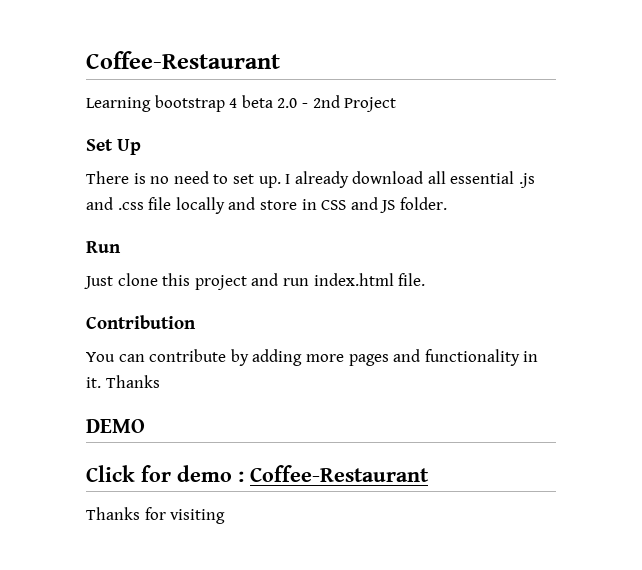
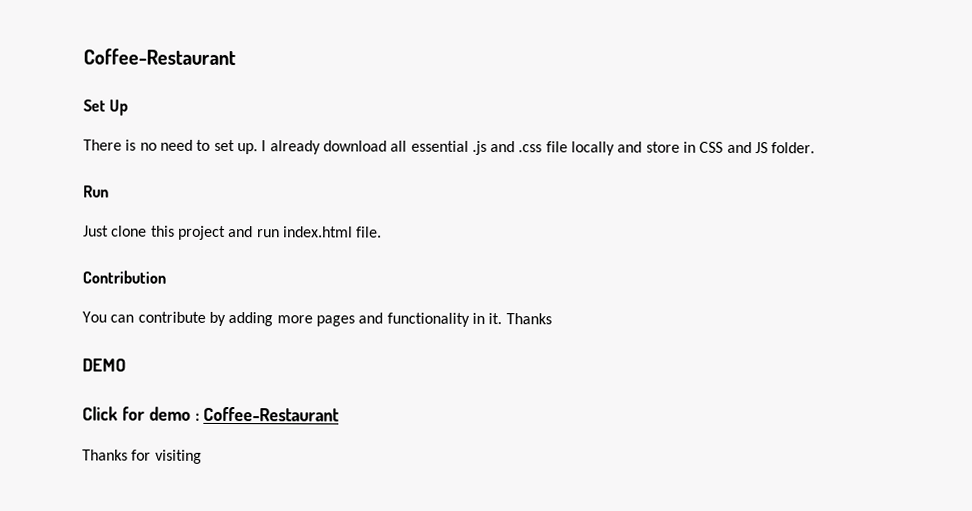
[86,51,280,69] [86,95,397,112] Coffee-Restaurant // Learning bootstrap 4 beta 2.0 - 2nd Project -> [83,48,236,66] Coffee-Restaurant

